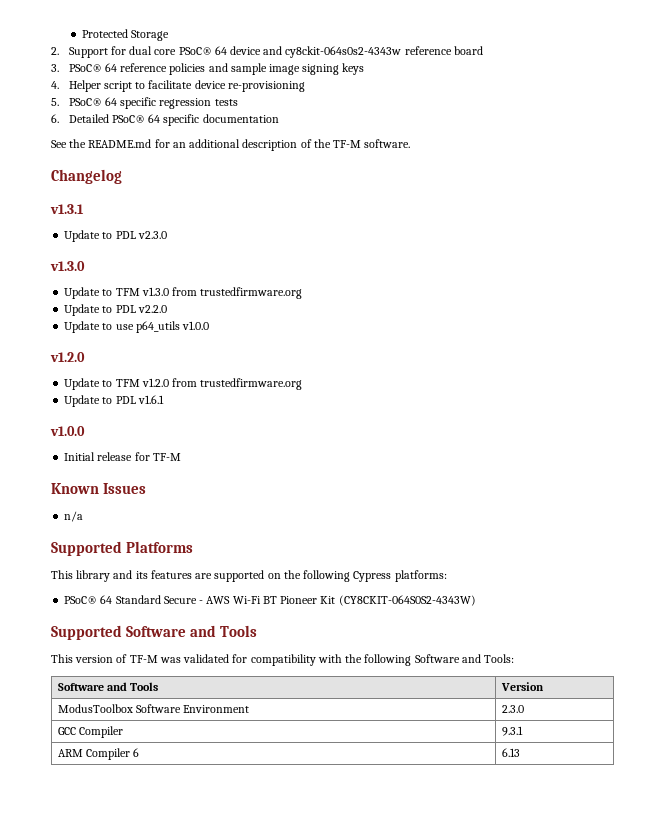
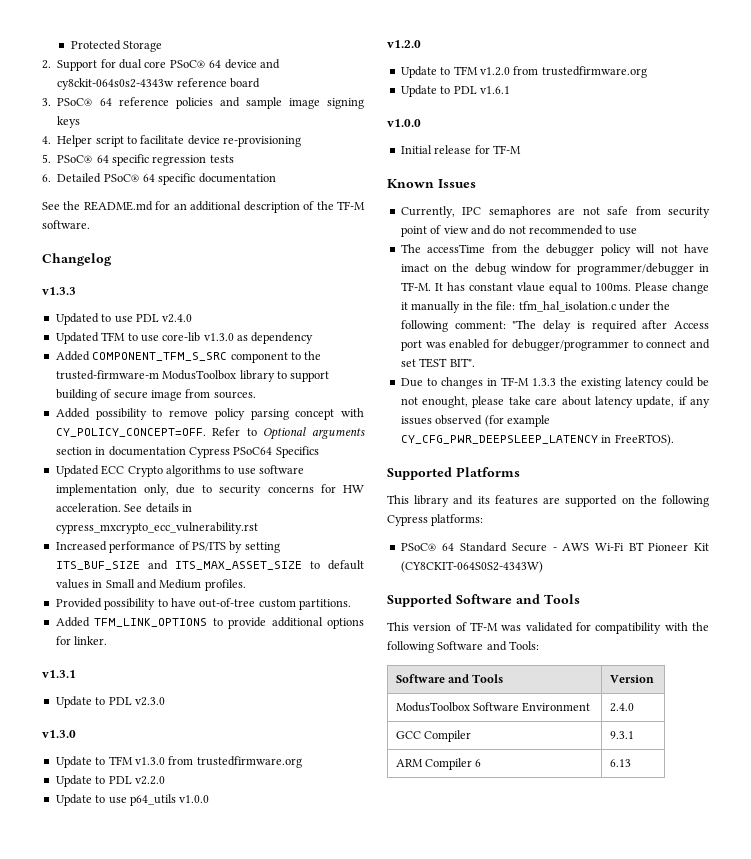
(122, 176) none -> [42,287,76,295] [55,313,193,325] [55,332,314,344] [55,351,322,363] [55,370,330,382] [55,389,256,401] [55,408,364,420] [55,427,365,440] [55,446,319,458] [55,465,304,477] [55,484,364,496] [55,503,192,513] [55,522,258,534] [55,541,280,553] [55,560,364,570] [55,579,246,591] [55,598,351,610] [55,617,364,629] [55,636,108,645] // v1.3.3 // Updated to use PDL v2.4.0 // Updated TFM to use core-lib v1.3.0 as dependency // Added COMPONENT_TFM_S_SRC component to the trusted-firmware-m ModusToolbox library to support building of secure image from sources. // Added possibility to remove policy parsing concept with CY_POLICY_CONCEPT=OFF. Refer to Optional arguments section in documentation Cypress PSoC64 Specifics // Updated ECC Crypto algorithms to use software implementation only, due to security concerns for HW acceleration. See details in cypress_mxcrypto_ecc_vulnerability.rst // Increased performance of PS/ITS by setting ITS_BUF_SIZE and ITS_MAX_ASSET_SIZE to default values in Small and Medium profiles. // Provided possibility to have out-of-tree custom partitions. // Added TFM_LINK_OPTIONS to provide additional options for linker.
[64,511,84,522] n/a -> [400,206,710,218] [400,225,637,237] [400,244,709,256] [400,263,709,275] [400,282,709,294] [400,301,671,313] [400,320,709,332] [400,339,710,351] [400,358,475,368] [400,377,709,389] [400,396,710,408] [400,415,550,427] [400,434,674,446] Currently, IPC semaphores are not safe from security point of view and do not recommended to use // The accessTime from the debugger policy will not have imact on the debug window for programmer/debugger in TF-M. It has constant vlaue equal to 100ms. Please change it manually in the file: tfm_hal_isolation.c under the following comment: "The delay is required after Access port was enabled for debugger/programmer to connect and set TEST BIT". // Due to changes in TF-M 1.3.3 the existing latency could be not enought, please take care about latency update, if any issues observed (for example CY_CFG_PWR_DEEPSLEEP_LATENCY in FreeRTOS).
[501,705,524,713] 2.3.0 -> [609,703,634,712] 2.4.0

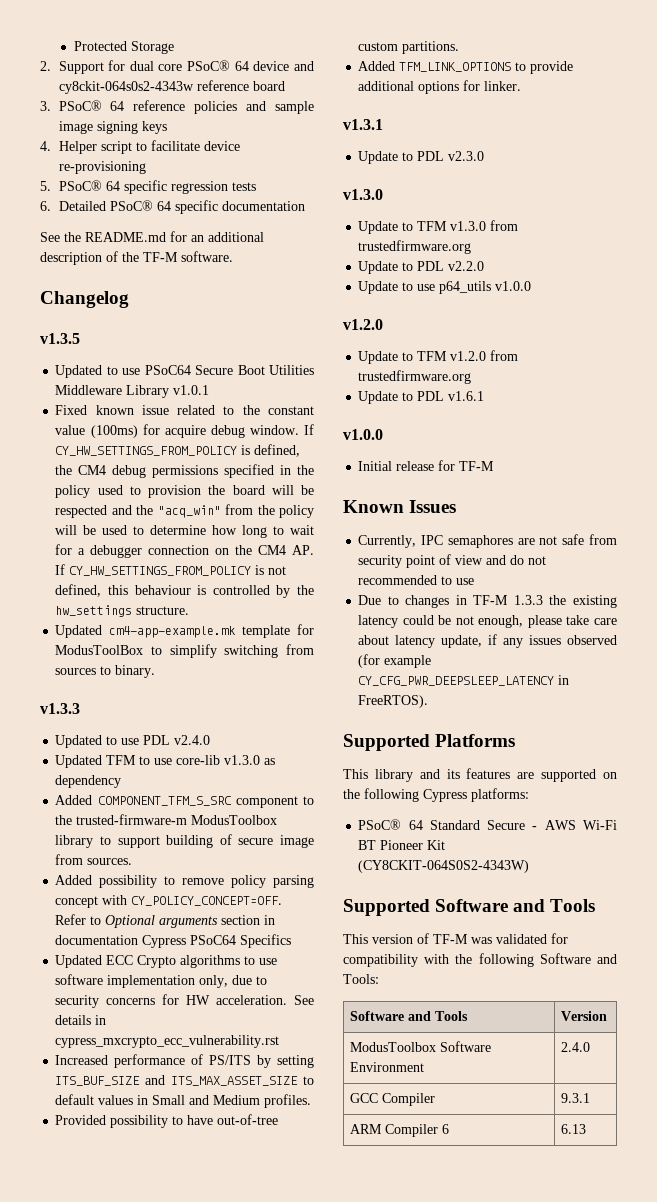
(112, 259) none -> [40,333,80,344] [55,365,314,378] [55,385,210,398] [55,405,315,415] [55,424,314,438] [55,444,301,457] [55,464,314,478] [55,485,314,498] [55,504,314,518] [55,525,314,538] [55,544,315,558] [55,564,287,576] [55,584,314,598] [55,605,190,617] [55,624,314,638] [55,644,314,658] [55,665,156,678] // v1.3.5 // Updated to use PSoC64 Secure Boot Utilities Middleware Library v1.0.1 // Fixed known issue related to the constant value (100ms) for acquire debug window. If CY_HW_SETTINGS_FROM_POLICY is defined, the CM4 debug permissions specified in the policy used to provision the board will be respected and the "acq_win" from the policy will be used to determine how long to wait for a debugger connection on the CM4 AP. If CY_HW_SETTINGS_FROM_POLICY is not defined, this behaviour is controlled by the hw_settings structure. // Updated cm4-app-example.mk template for ModusToolBox to simplify switching from sources to binary.
[400,244,709,256] [400,263,709,275] [400,282,709,294] [400,301,671,313] [400,320,709,332] [400,339,710,351] [400,358,475,368] // The accessTime from the debugger policy will not have imact on the debug window for programmer/debugger in TF-M. It has constant vlaue equal to 100ms. Please change it manually in the file: tfm_hal_isolation.c under the following comment: "The delay is required after Access port was enabled for debugger/programmer to connect and set TEST BIT". -> (475, 581) none
[422,396,469,408] enought, -> [478,615,524,628] enough,

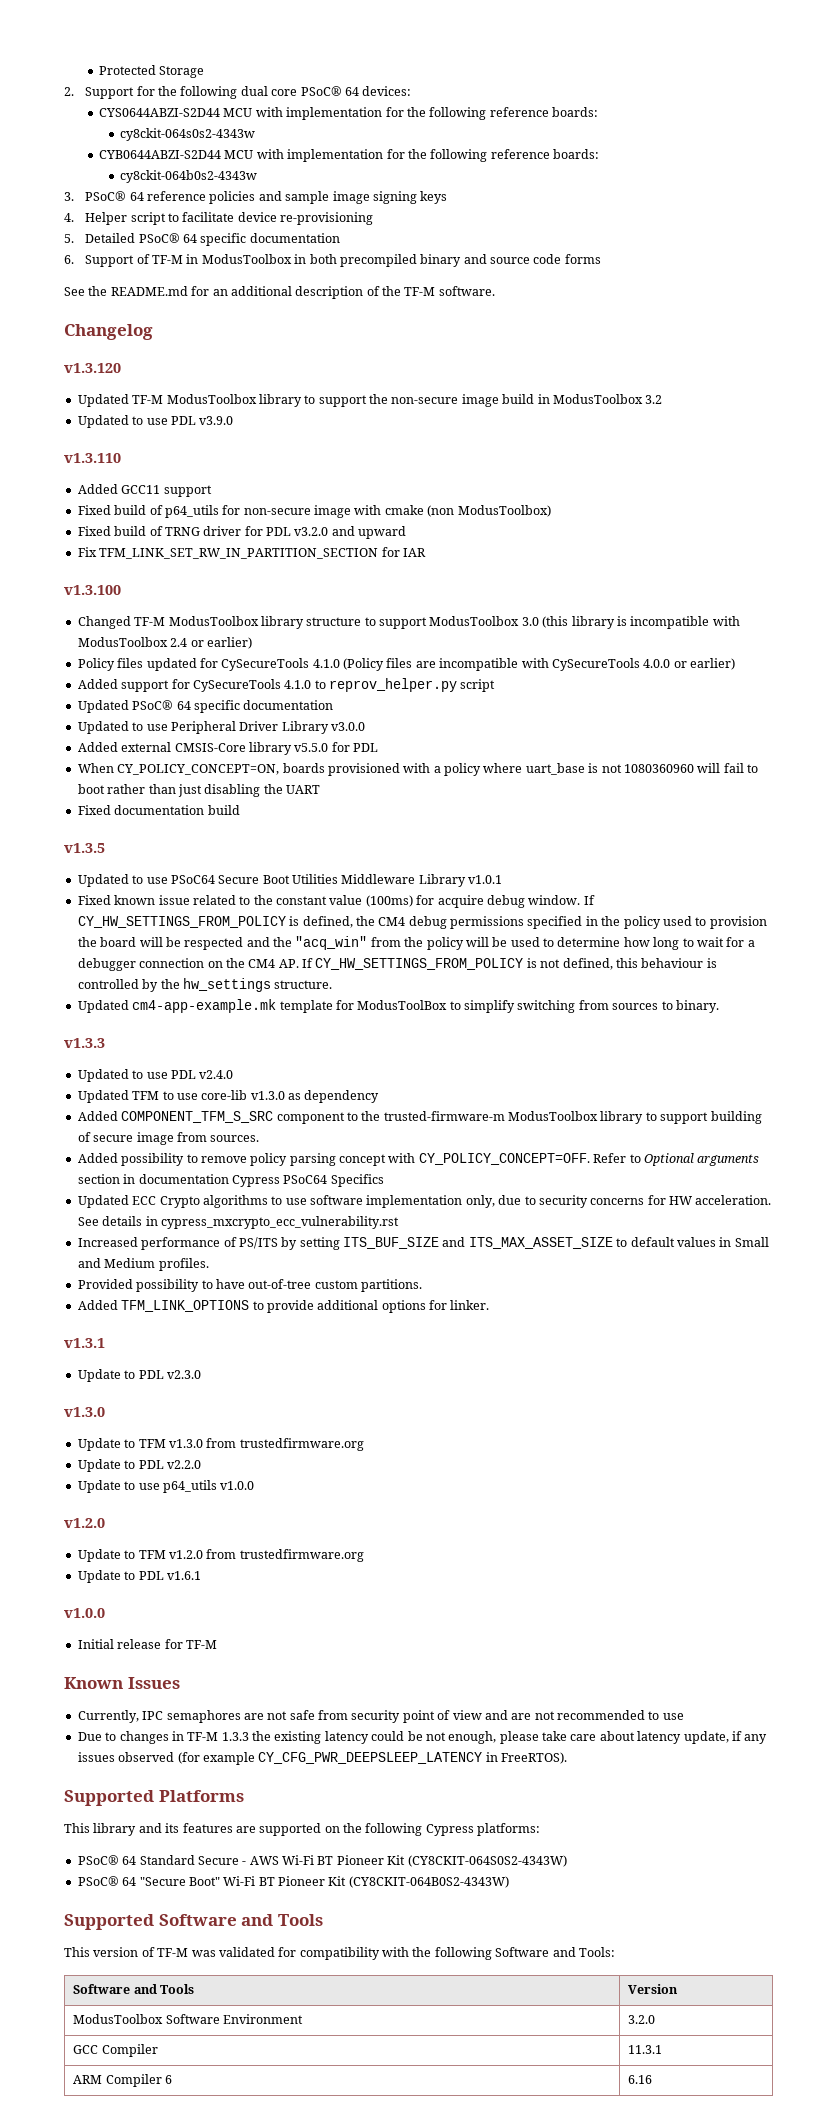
(126, 65) none -> [158,86,238,99] the following
[253,61,314,71] [58,80,285,94] device and cy8ckit-064s0s2-4343w reference board -> [362,86,412,96] [99,107,599,120] [120,128,256,141] [99,149,600,162] [120,170,258,183] devices: // CYS0644ABZI-S2D44 MCU with implementation for the following reference boards: // cy8ckit-064s0s2-4343w // CYB0644ABZI-S2D44 MCU with implementation for the following reference boards: // cy8ckit-064b0s2-4343w
[58,180,256,194] [40,201,51,211] PSoC® 64 specific regression tests // 6. -> (74, 238) none
(305, 206) none -> [64,254,601,267] // 6. Support of TF-M in ModusToolbox in both precompiled binary and source code forms
(129, 299) none -> [64,363,121,373] [77,394,663,407] [77,415,234,428] [64,453,121,463] [77,484,212,497] [77,505,551,518] [77,526,407,539] [77,547,426,559] [64,585,121,595] [77,616,740,629] [77,637,252,649] [77,658,735,671] [77,678,496,692] [77,700,334,713] [77,721,365,734] [77,742,378,755] [77,763,758,776] [77,784,320,797] [77,805,240,815] // v1.3.120 // Updated TF-M ModusToolbox library to support the non-secure image build in ModusToolbox 3.2 // Updated to use PDL v3.9.0 // v1.3.110 // Added GCC11 support // Fixed build of p64_utils for non-secure image with cmake (non ModusToolbox) // Fixed build of TRNG driver for PDL v3.2.0 and upward // Fix TFM_LINK_SET_RW_IN_PARTITION_SECTION for IAR // v1.3.100 // Changed TF-M ModusToolbox library structure to support ModusToolbox 3.0 (this library is incompatible with ModusToolbox 2.4 or earlier) // Policy files updated for CySecureTools 4.1.0 (Policy files are incompatible with CySecureTools 4.0.0 or earlier) // Added support for CySecureTools 4.1.0 to reprov_helper.py script // Updated PSoC® 64 specific documentation // Updated to use Peripheral Driver Library v3.0.0 // Added external CMSIS-Core library v5.5.0 for PDL // When CY_POLICY_CONCEPT=ON, boards provisioned with a policy where uart_base is not 1080360960 will fail to boot rather than just disabling the UART // Fixed documentation build
[510,555,525,565] do -> [511,1713,532,1720] are
(530, 866) none -> [77,1876,509,1888] // PSoC® 64 "Secure Boot" Wi-Fi BT Pioneer Kit (CY8CKIT-064B0S2-4343W)
[561,1042,591,1052] 2.4.0 -> [628,2015,656,2024] 3.2.0
[561,1093,591,1103] 9.3.1 -> [628,2045,663,2054] 11.3.1
[561,1124,587,1134] 6.13 -> [628,2075,653,2084] 6.16

